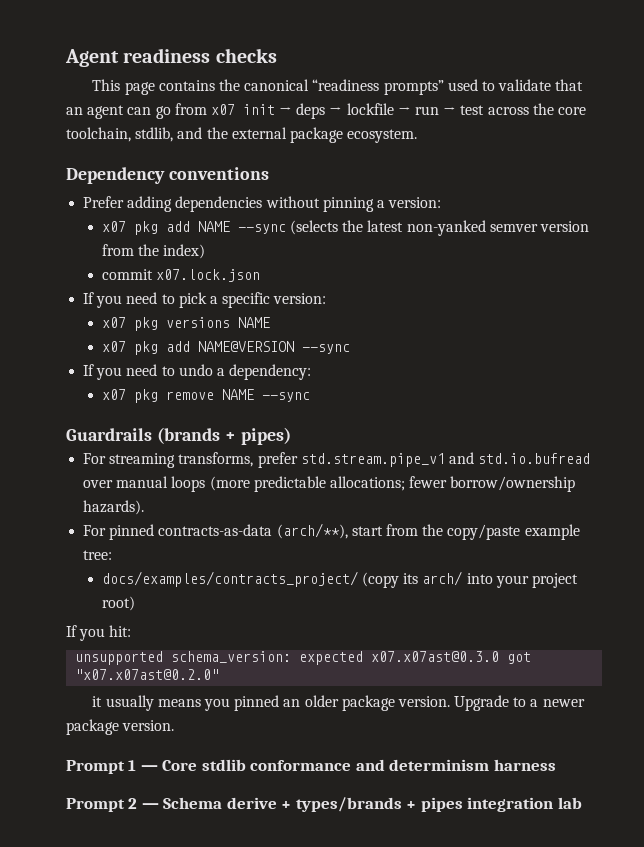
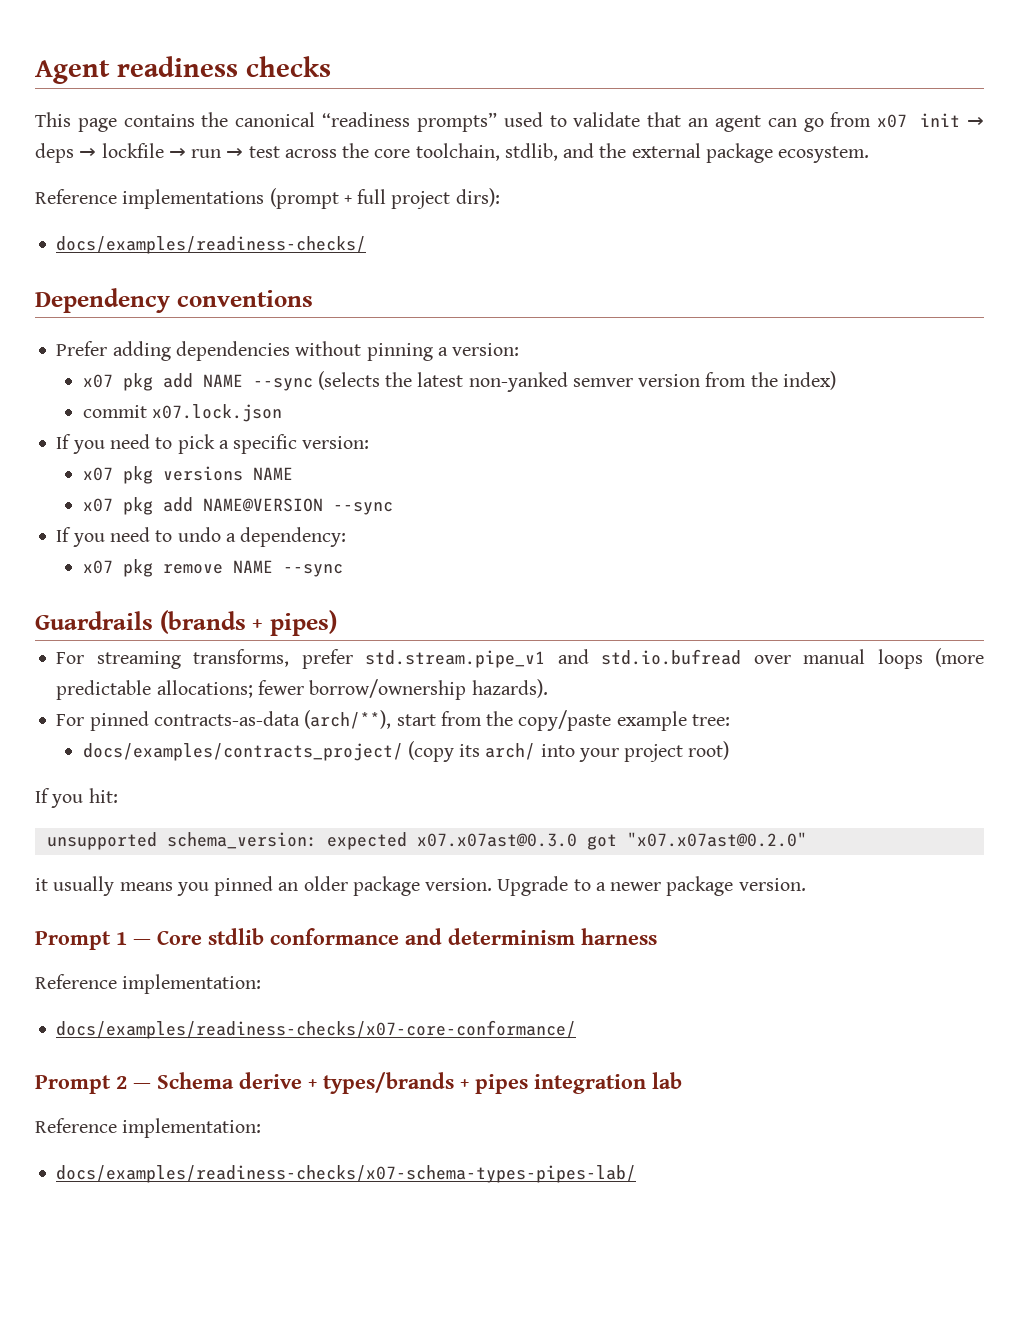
(418, 136) none -> [35,188,500,209] [56,236,367,254] // Reference implementations (prompt + full project dirs): // docs/examples/readiness-checks/
(556, 765) none -> [35,974,262,994] [56,1020,577,1039] // Reference implementation: // docs/examples/readiness-checks/x07-core-conformance/
(582, 803) none -> [35,1118,262,1138] [56,1165,637,1183] // Reference implementation: // docs/examples/readiness-checks/x07-schema-types-pipes-lab/

